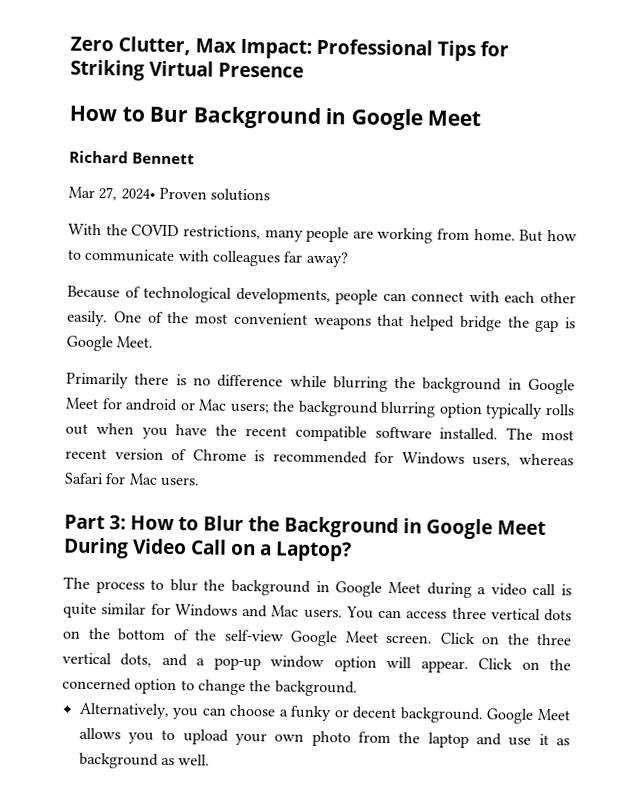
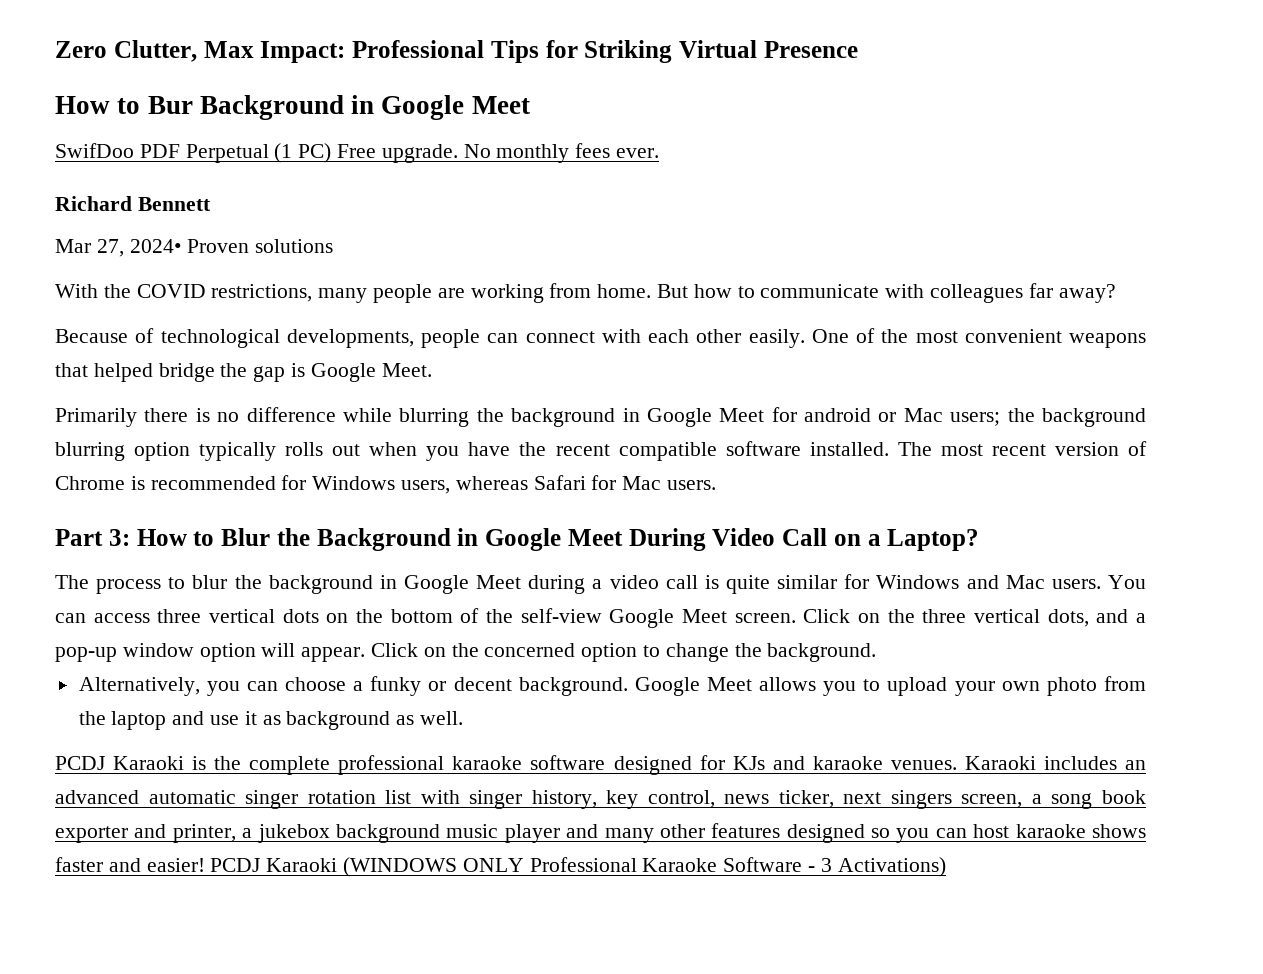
(482, 118) none -> [55,143,660,163] // SwifDoo PDF Perpetual (1 PC) Free upgrade. No monthly fees ever.
(211, 760) none -> [55,755,1146,775] [55,790,1146,809] [55,823,1147,843] [55,857,946,877] // PCDJ Karaoki is the complete professional karaoke software designed for KJs and karaoke venues. Karaoki includes an advanced automatic singer rotation list with singer history, key control, news ticker, next singers screen, a song book exporter and printer, a jukebox background music player and many other features designed so you can host karaoke shows faster and easier! PCDJ Karaoki (WINDOWS ONLY Professional Karaoke Software - 3 Activations)

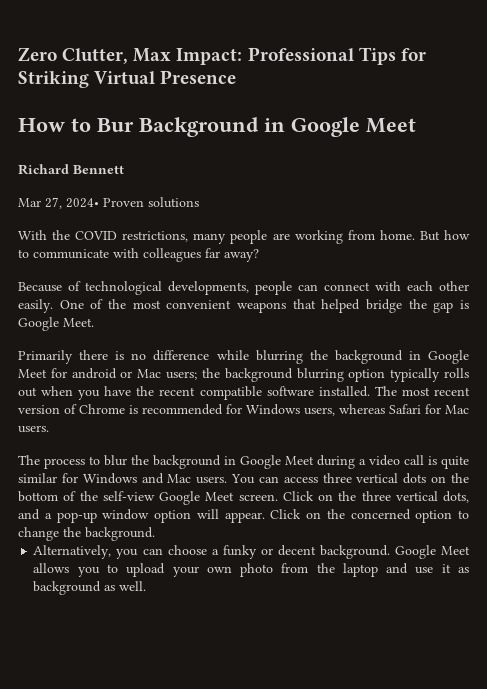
[55,143,660,163] // SwifDoo PDF Perpetual (1 PC) Free upgrade. No monthly fees ever. -> (416, 125) none
[55,528,980,551] // Part 3: How to Blur the Background in Google Meet During Video Call on a Laptop? -> (49, 429) none
[55,755,1146,775] [55,790,1146,809] [55,823,1147,843] [55,857,946,877] // PCDJ Karaoki is the complete professional karaoke software designed for KJs and karaoke venues. Karaoki includes an advanced automatic singer rotation list with singer history, key control, news ticker, next singers screen, a song book exporter and printer, a jukebox background music player and many other features designed so you can host karaoke shows faster and easier! PCDJ Karaoki (WINDOWS ONLY Professional Karaoke Software - 3 Activations) -> (147, 586) none

